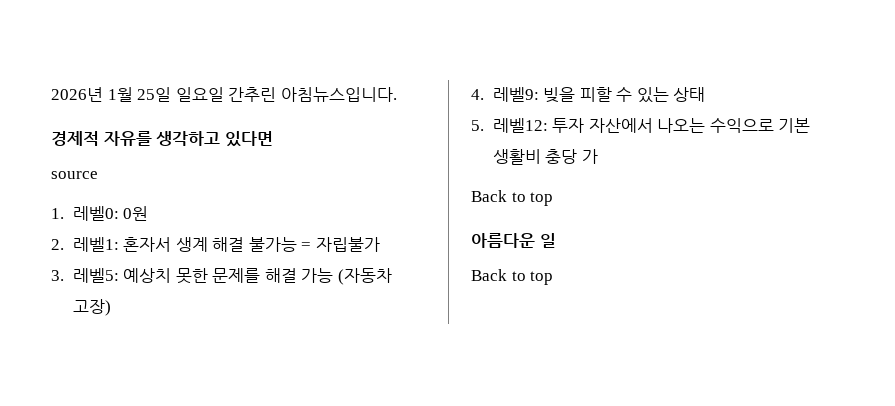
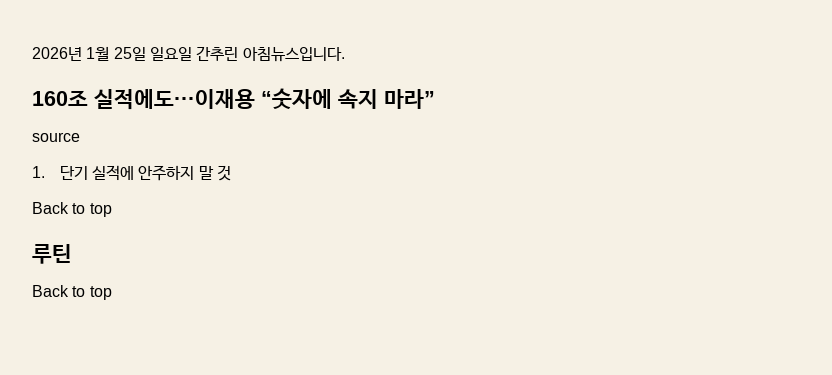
[51,131,273,147] [51,171,98,179] [51,206,149,221] [51,237,381,252] [51,268,393,285] [72,299,111,316] [471,87,706,103] [471,118,811,133] [492,149,598,165] 경제적 자유를 생각하고 있다면 // source // 1. 레벨0: 0원 // 2. 레벨1: 혼자서 생계 해결 불가능 = 자립불가 // 3. 레벨5: 예상치 못한 문제를 해결 가능 (자동차 고장) // 4. 레벨9: 빚을 피할 수 있는 상태 // 5. 레벨12: 투자 자산에서 나오는 수익으로 기본 생활비 충당 가 -> [32,88,435,110] [32,132,80,142] [32,165,232,181] 160조 실적에도···이재용 “숫자에 속지 마라” // source // 1. 단기 실적에 안주하지 말 것
[471,233,556,248] 아름다운 일 -> [32,244,72,264] 루틴

